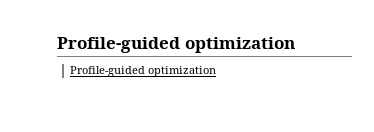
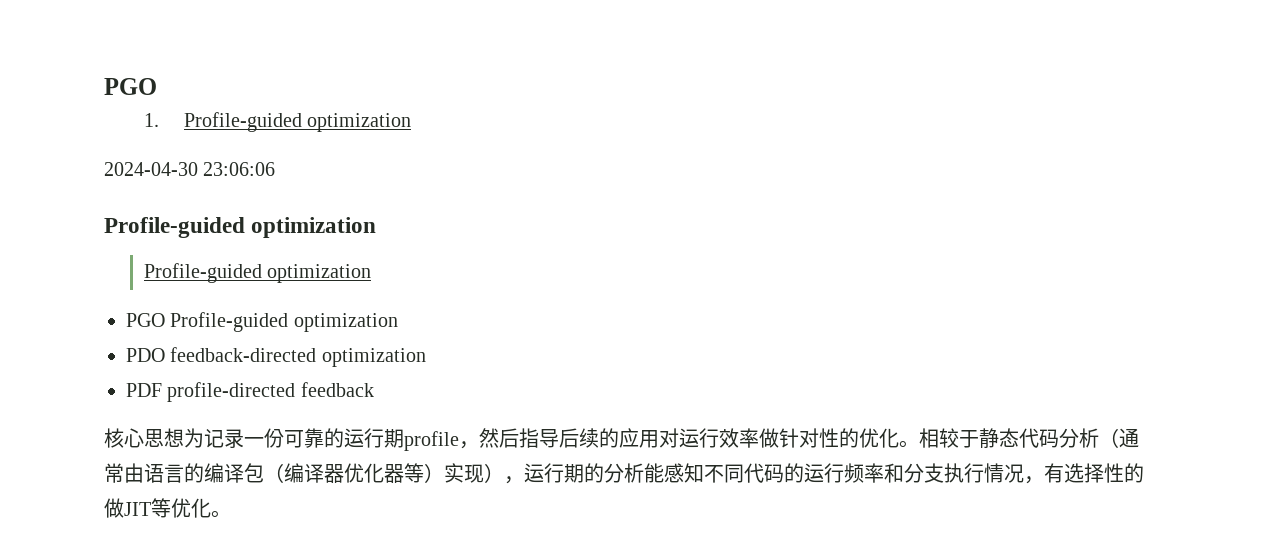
[57,37,295,53] [70,66,217,77] Profile-guided optimization // Profile-guided optimization -> [104,78,157,95] [143,112,412,132] [104,162,276,176] [104,217,377,238] [143,263,372,283] [126,312,398,332] [126,347,426,367] [126,382,374,402] [104,428,1139,451] [104,463,1144,484] [104,498,231,518] PGO // 1. Profile-guided optimization // 2024-04-30 23:06:06 // Profile-guided optimization // Profile-guided optimization // PGO Profile-guided optimization // PDO feedback-directed optimization // PDF profile-directed feedback // 核心思想为记录一份可靠的运行期profile，然后指导后续的应用对运行效率做针对性的优化。相较于静态代码分析（通常由语言的编译包（编译器优化器等）实现），运行期的分析能感知不同代码的运行频率和分支执行情况，有选择性的做JIT等优化。

